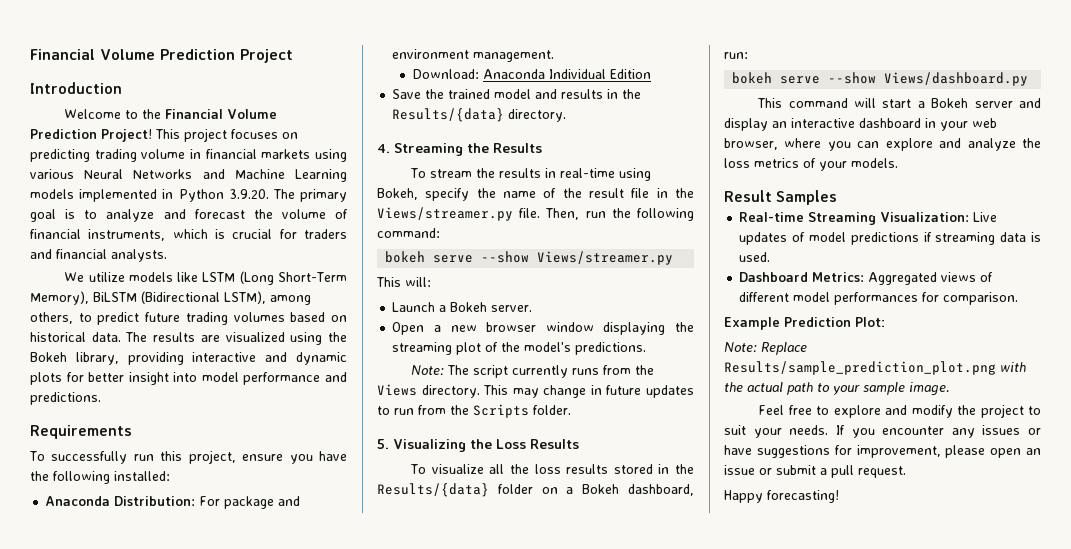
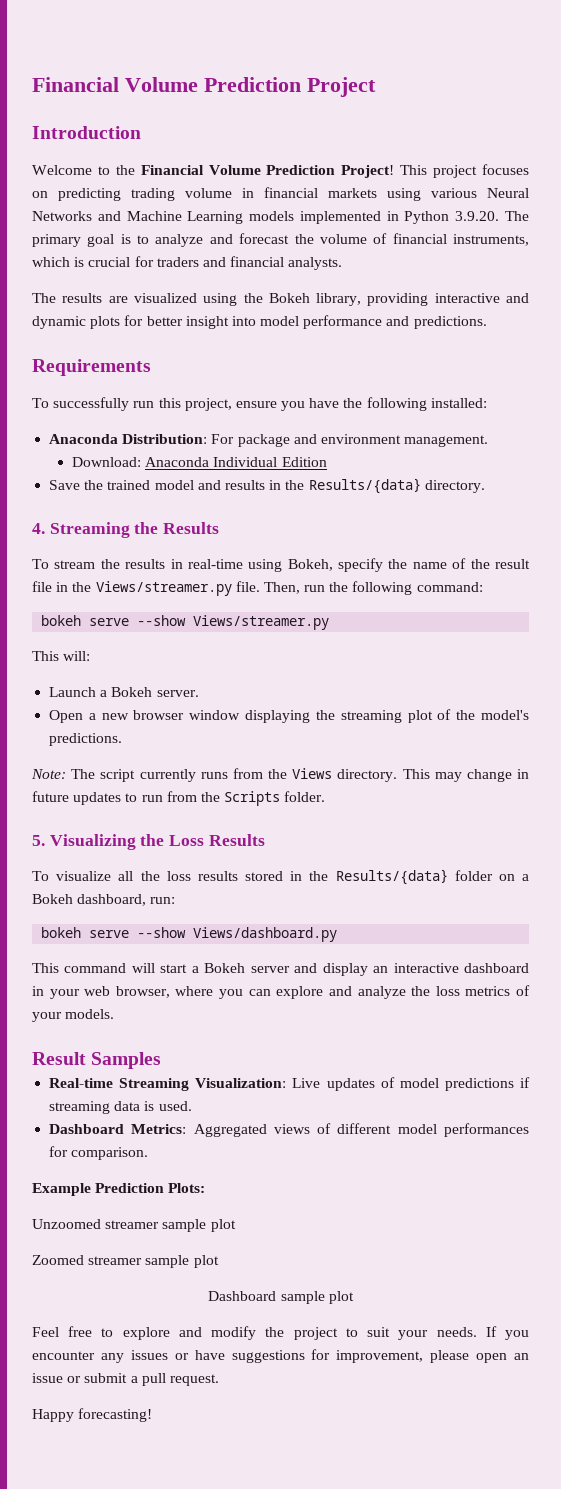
[64,271,348,285] [30,291,311,305] [30,312,347,325] [30,332,121,342] We utilize models like LSTM (Long Short-Term Memory), BiLSTM (Bidirectional LSTM), among others, to predict future trading volumes based on historical data. -> (343, 263) none
[855,317,885,327] [724,342,807,355] [724,361,1026,375] [724,382,950,396] Plot: // Note: Replace Results/sample_prediction_plot.png with the actual path to your sample image. -> [168,1183,206,1193] [32,1219,236,1232] [32,1255,219,1268] [208,1291,354,1304] Plots: // Unzoomed streamer sample plot // Zoomed streamer sample plot // Dashboard sample plot

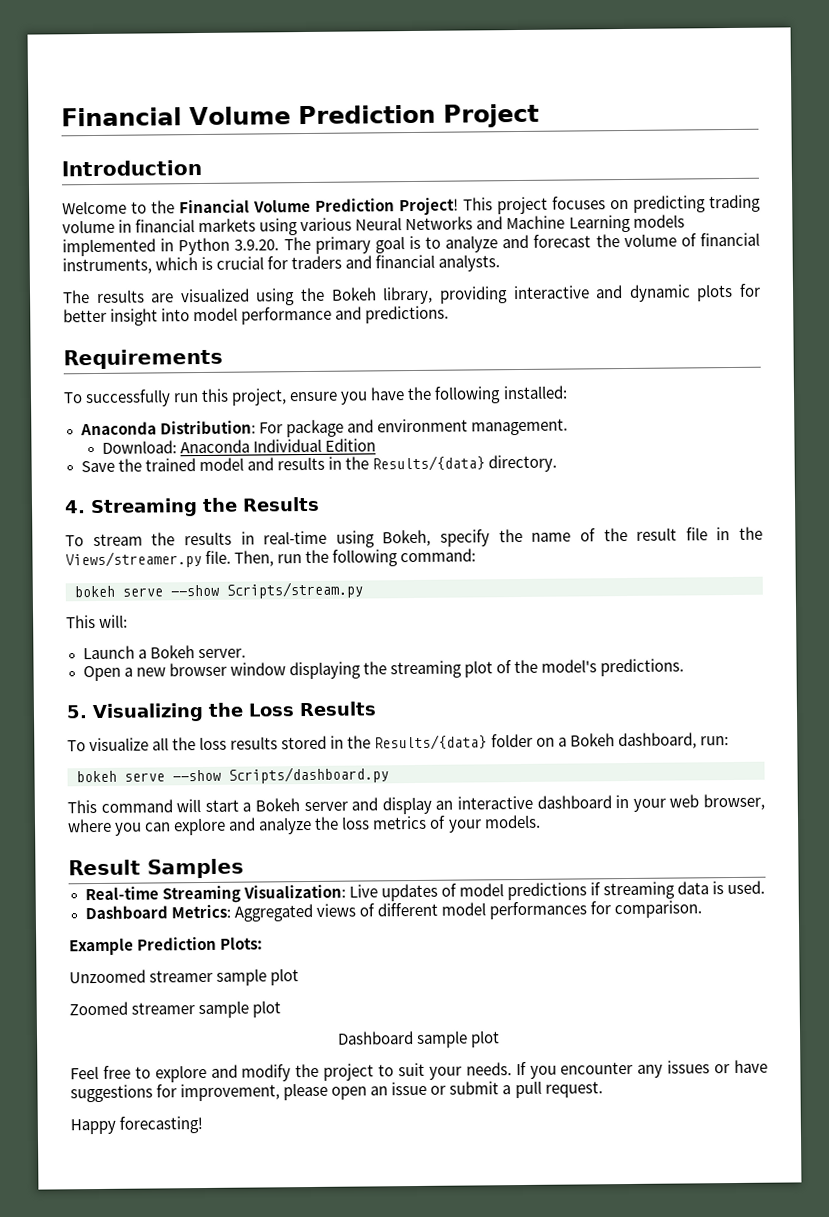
[193,615,330,630] Views/streamer.py -> [226,581,363,599] Scripts/stream.py
[31,768,529,782] [32,791,326,806] // Note: The script currently runs from the Views directory. This may change in future updates to run from the Scripts folder. -> (685, 667) none
[193,927,338,942] Views/dashboard.py -> [228,766,389,784] Scripts/dashboard.py

